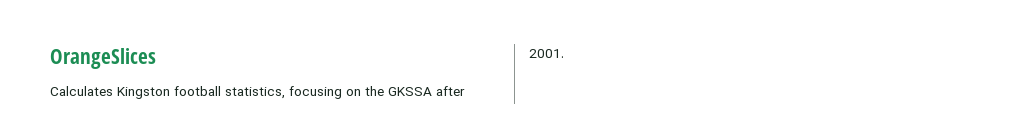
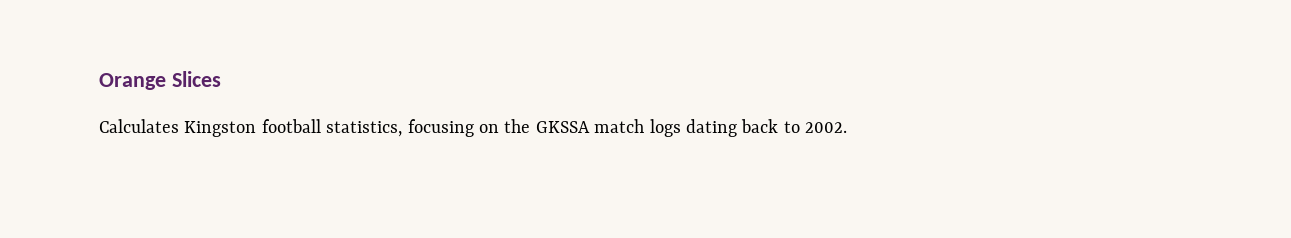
[50,48,156,69] OrangeSlices -> [99,71,221,90] Orange Slices
[436,86,465,96] [529,49,564,58] after 2001. -> [594,119,848,137] match logs dating back to 2002.

